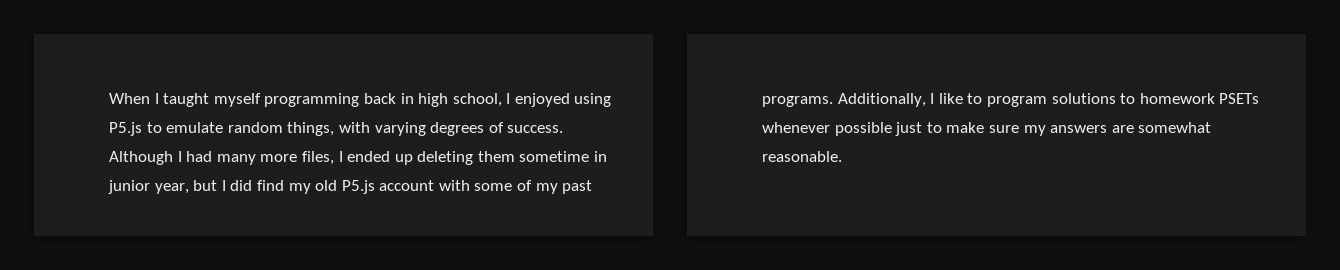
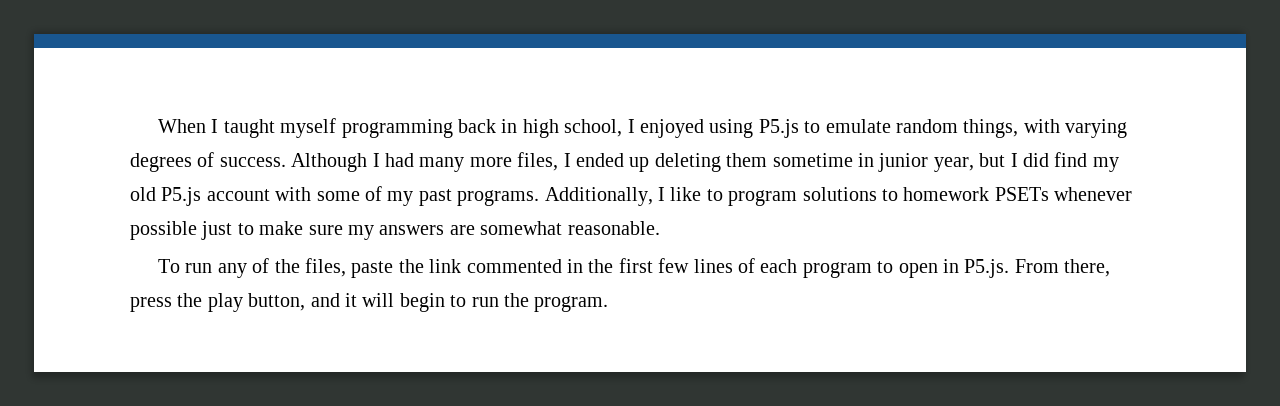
(842, 156) none -> [158,258,1111,278] [130,293,609,312] // To run any of the files, paste the link commented in the first few lines of each program to open in P5.js. From there, press the play button, and it will begin to run the program.

